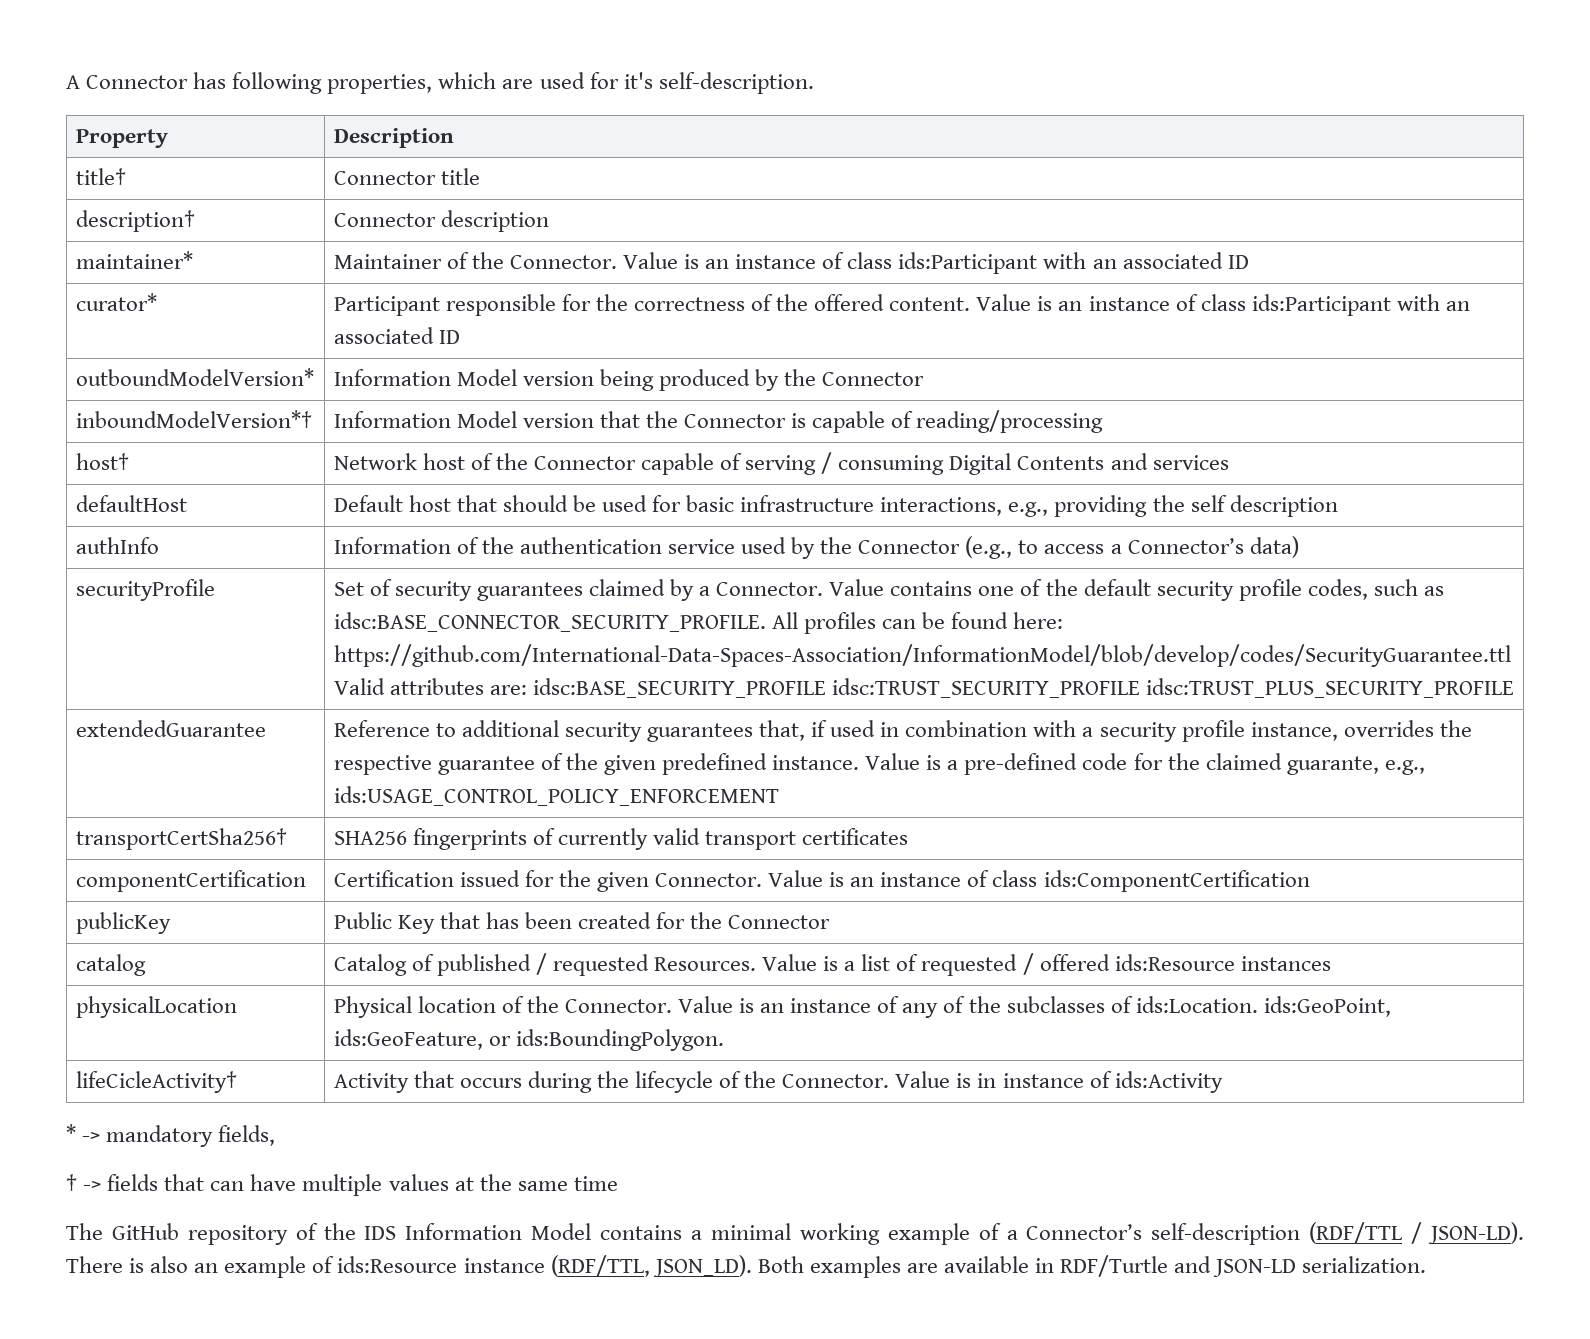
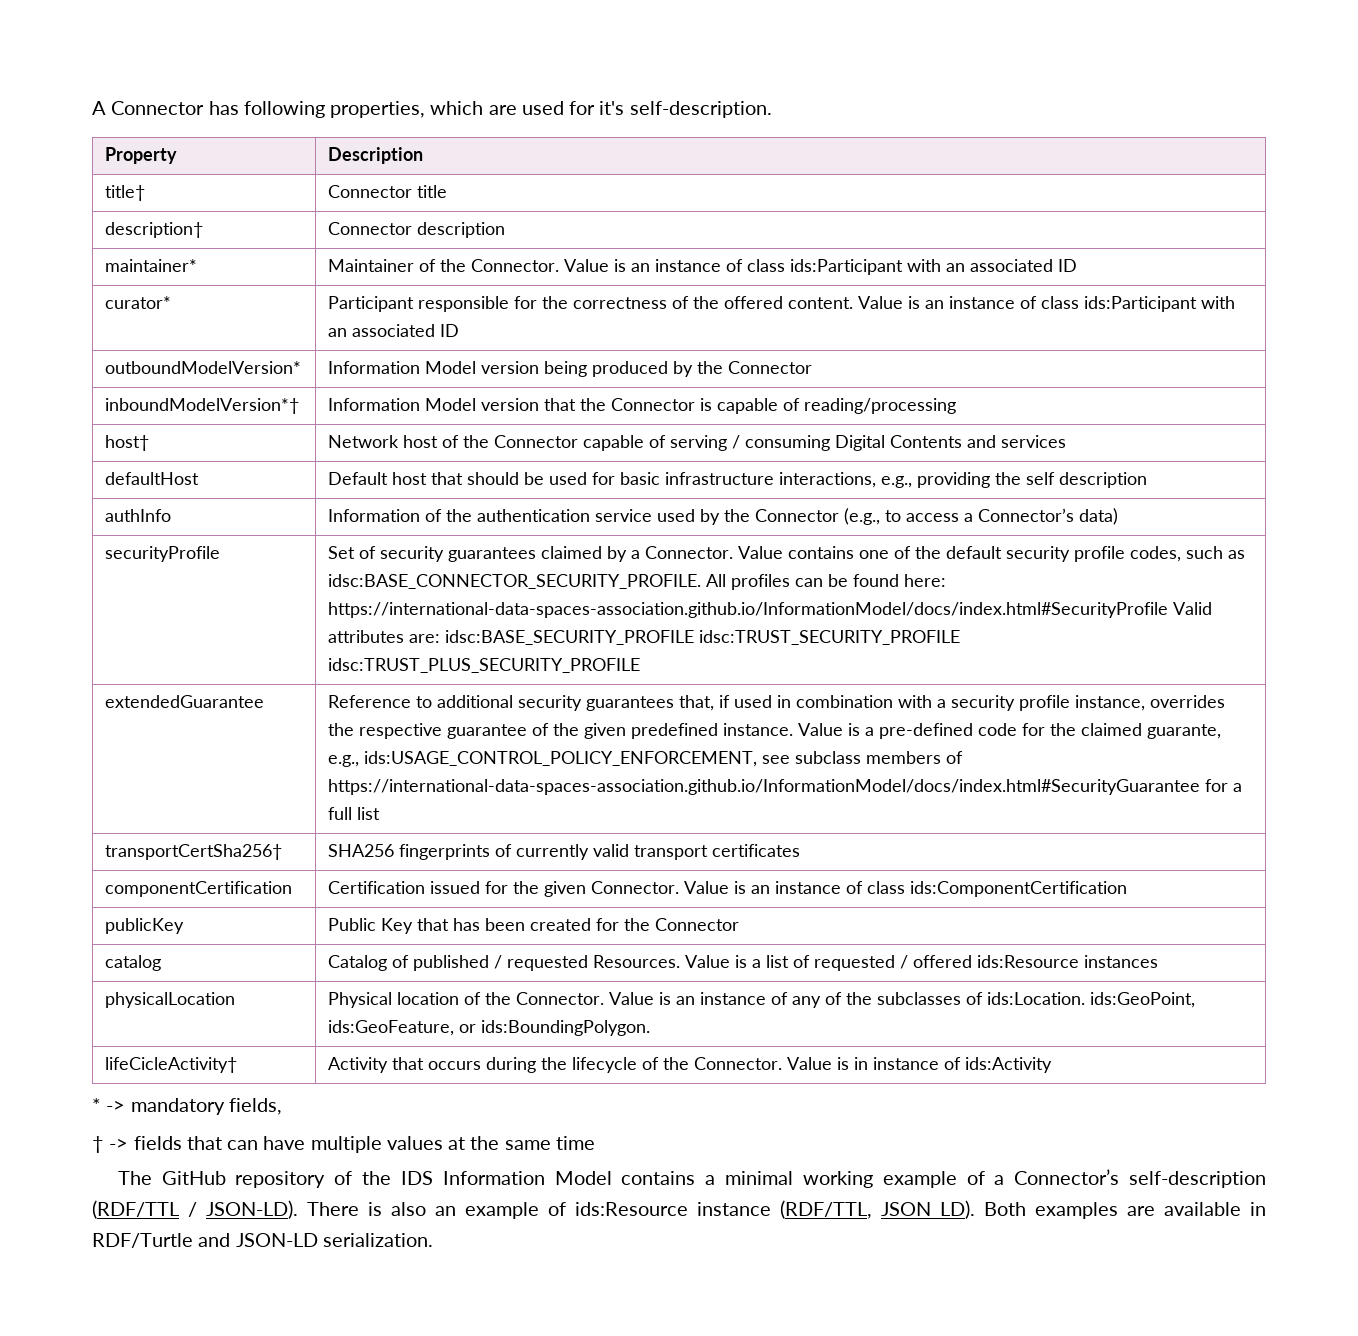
[333,644,1511,667] https://github.com/International-Data-Spaces-Association/InformationModel/blob/develop/codes/SecurityGuarantee.ttl -> [328,602,1169,618] https://international-data-spaces-association.github.io/InformationModel/docs/index.html#SecurityProfile
[333,786,779,806] ids:USAGE_CONTROL_POLICY_ENFORCEMENT -> [364,751,964,767] [328,779,1243,795] [328,807,381,820] ids:USAGE_CONTROL_POLICY_ENFORCEMENT, see subclass members of https://international-data-spaces-association.github.io/InformationModel/docs/index.html#SecurityGuarantee for a full list

